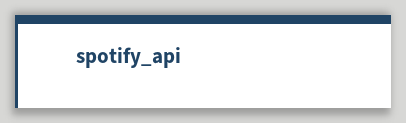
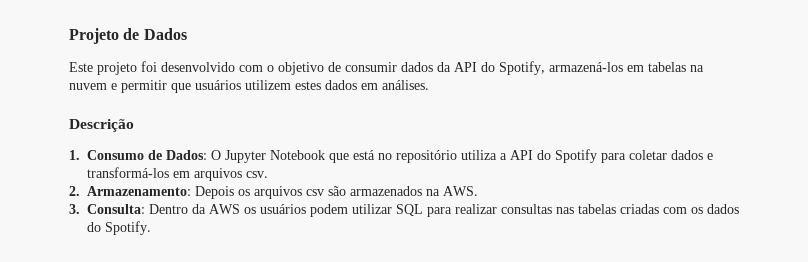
[76,47,181,68] spotify_api -> [69,28,187,44] [69,61,704,75] [69,80,429,93] [69,119,134,132] [69,149,713,163] [87,167,268,181] [69,186,478,199] [69,204,739,217] [87,221,151,235] Projeto de Dados // Este projeto foi desenvolvido com o objetivo de consumir dados da API do Spotify, armazená-los em tabelas na nuvem e permitir que usuários utilizem estes dados em análises. // Descrição // 1. Consumo de Dados: O Jupyter Notebook que está no repositório utiliza a API do Spotify para coletar dados e transformá-los em arquivos csv. // 2. Armazenamento: Depois os arquivos csv são armazenados na AWS. // 3. Consulta: Dentro da AWS os usuários podem utilizar SQL para realizar consultas nas tabelas criadas com os dados do Spotify.

